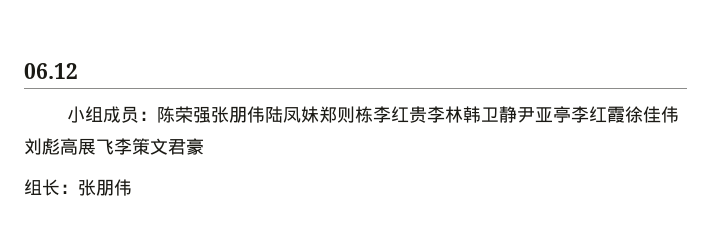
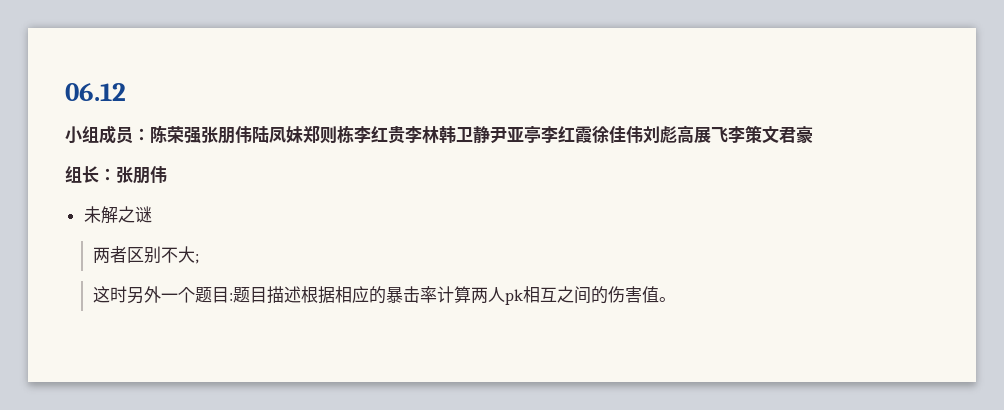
(132, 187) none -> [83,206,152,224] [92,246,199,264] [92,286,676,305] // 未解之谜 // 两者区别不大; // 这时另外一个题目:题目描述根据相应的暴击率计算两人pk相互之间的伤害值。

